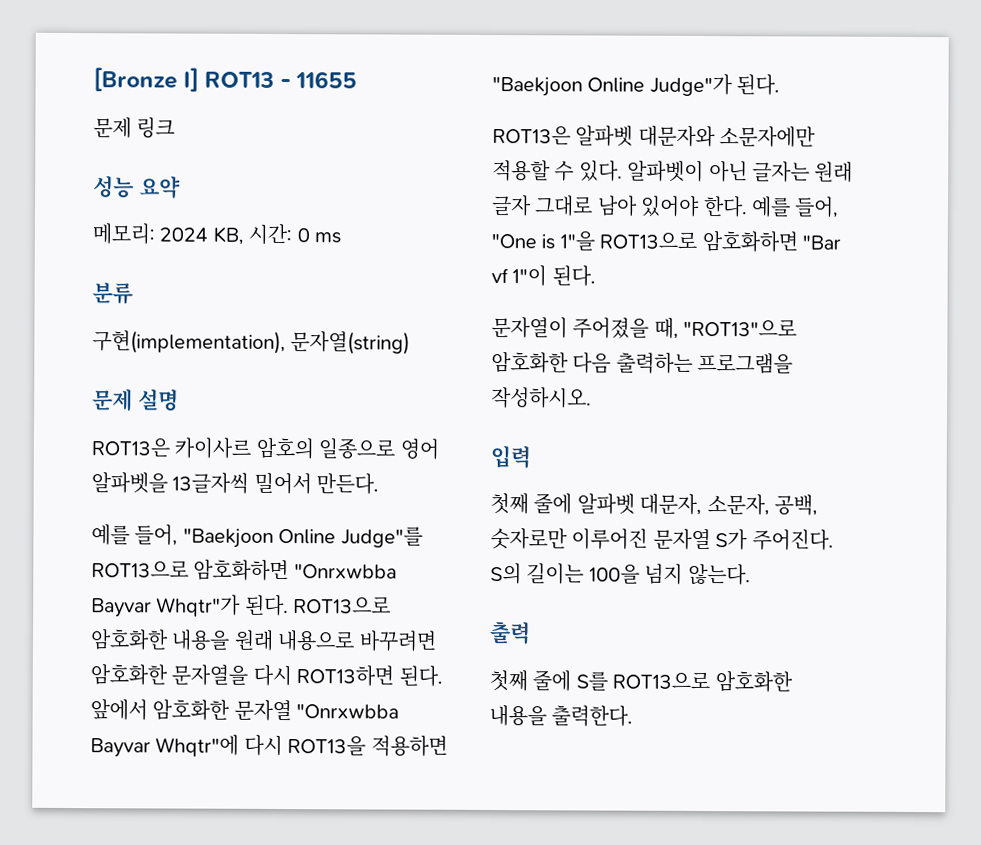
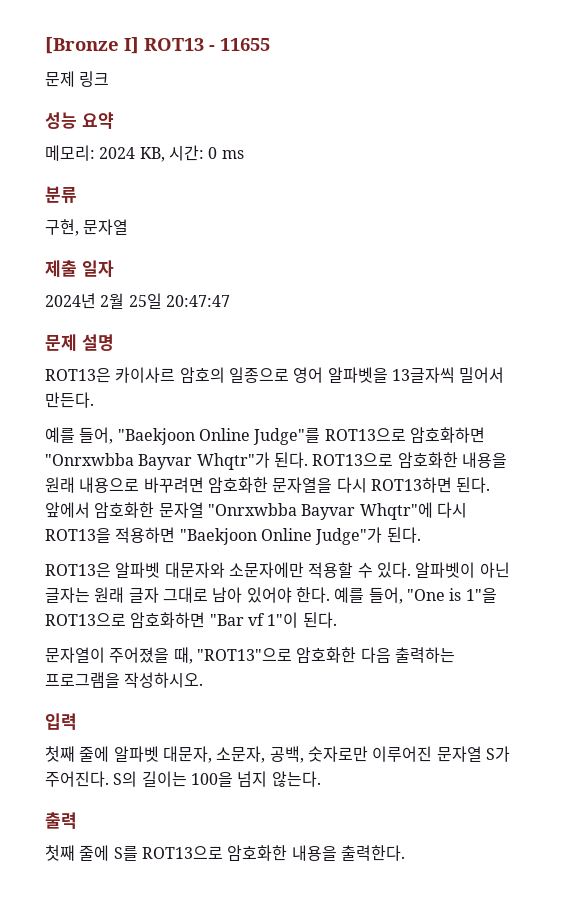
[92,330,411,355] 구현(implementation), 문자열(string) -> [45,219,129,236] [45,260,114,277] [45,293,230,309] 구현, 문자열 // 제출 일자 // 2024년 2월 25일 20:47:47

